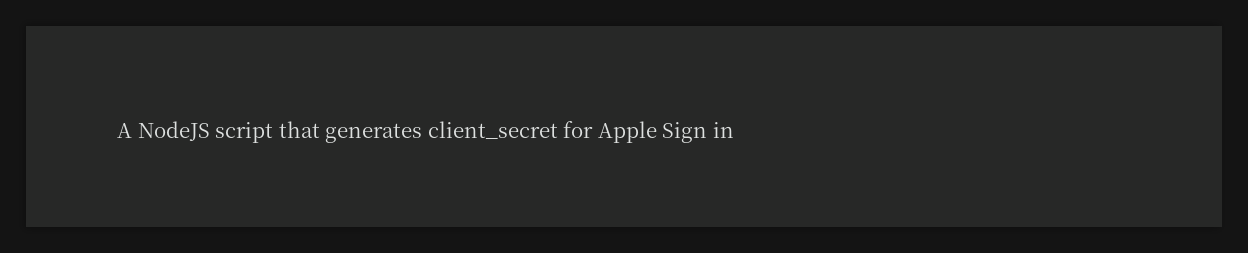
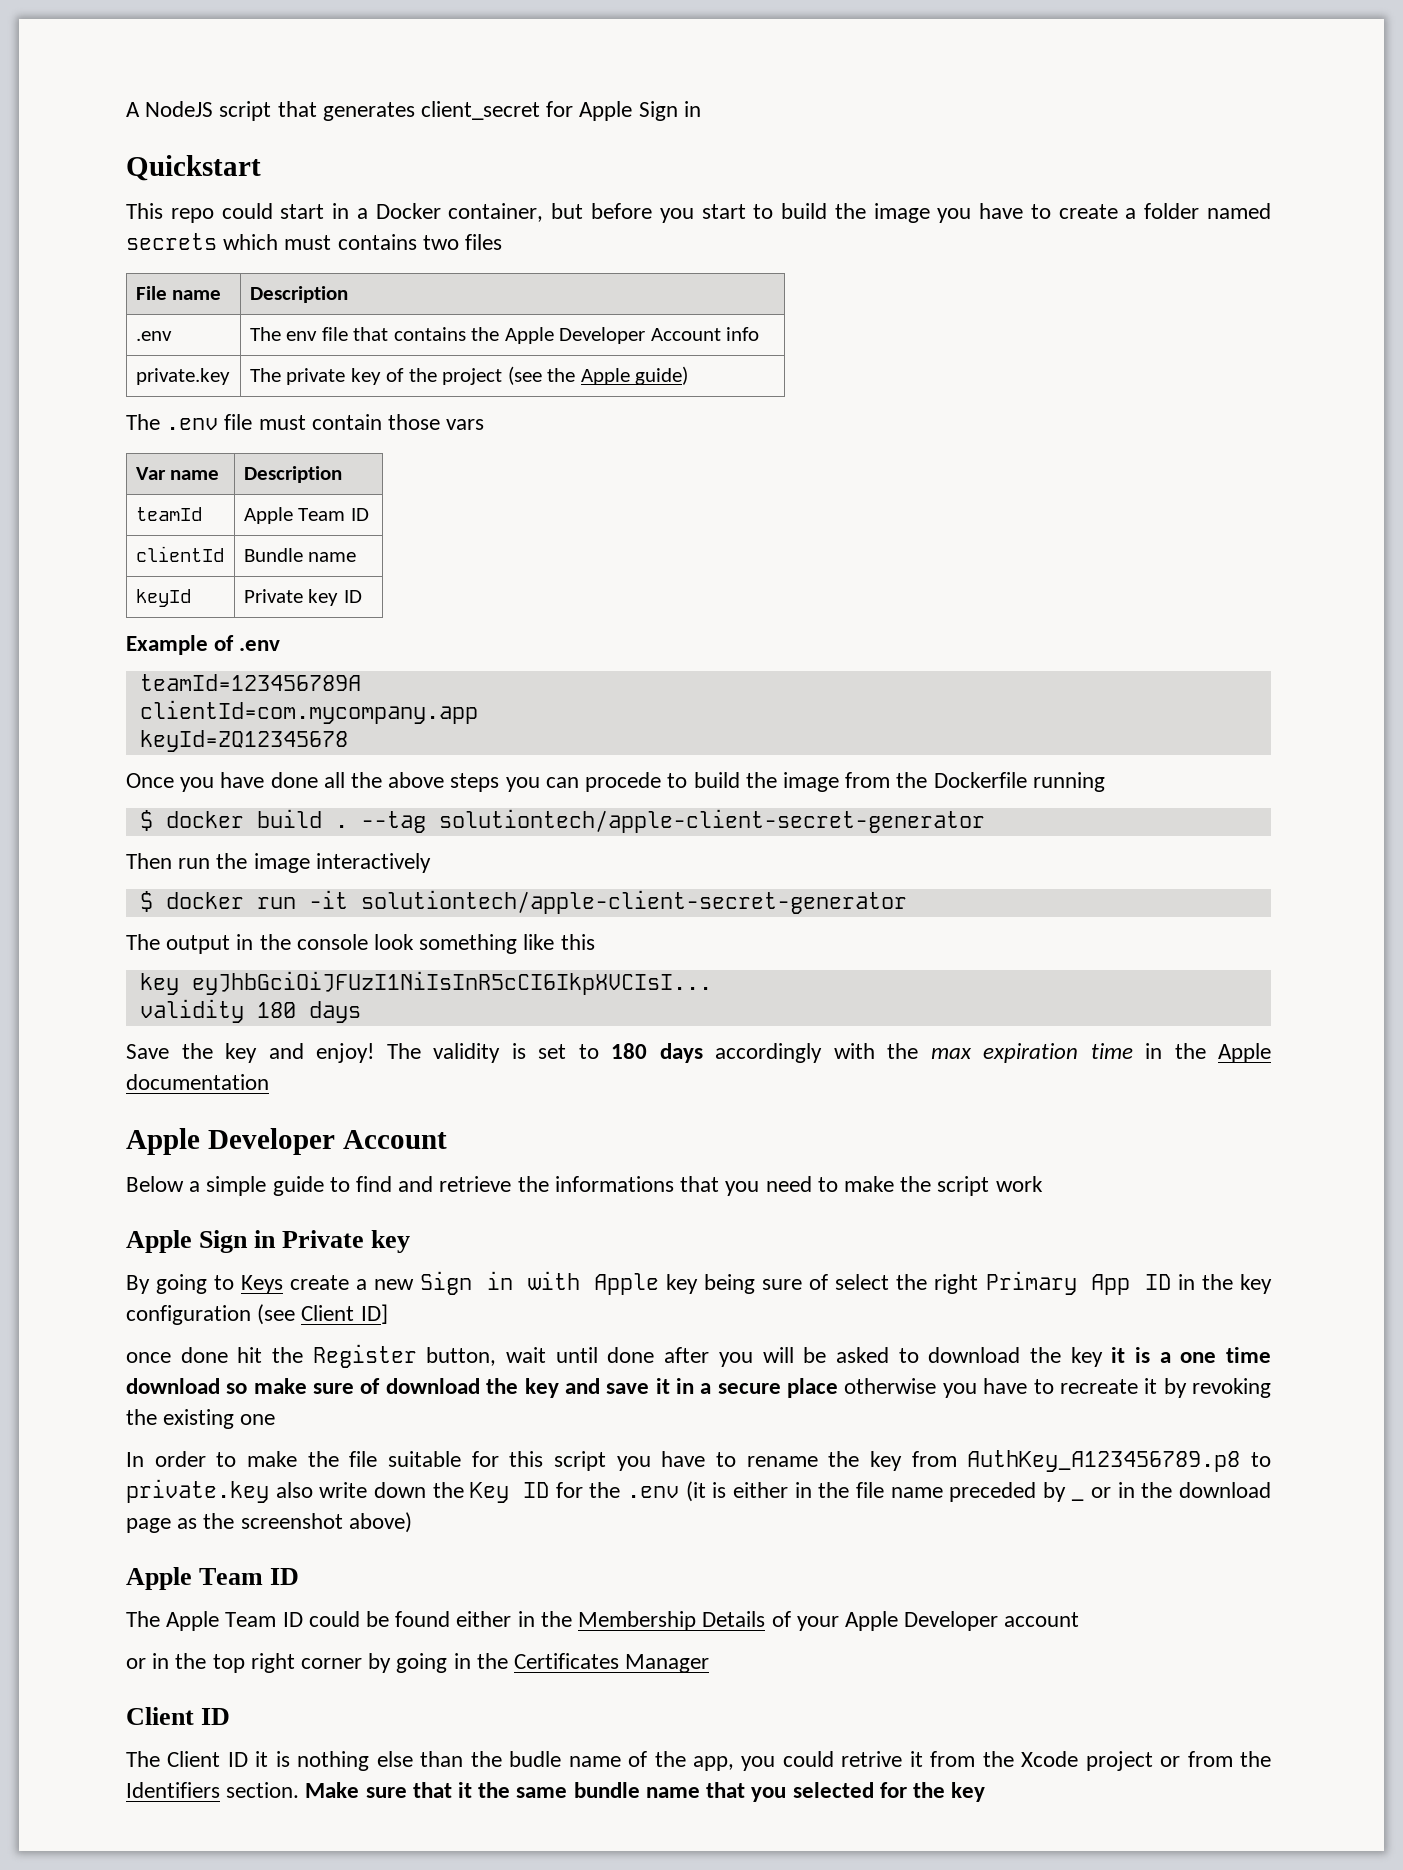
(734, 130) none -> [126,155,261,181] [126,203,1271,223] [126,233,503,250] [135,286,222,300] [249,286,348,303] [135,331,172,341] [249,327,760,344] [135,368,230,385] [249,366,689,385] [126,414,485,430] [135,467,220,480] [243,466,342,483] [135,507,202,521] [243,507,369,524] [135,546,224,562] [243,548,357,562] [135,589,191,607] [243,589,362,606] [126,635,281,655] [139,674,361,691] [139,700,478,724] [139,730,348,752] [126,772,1105,792] [139,809,985,833] [126,853,431,873] [139,890,907,914] [126,934,595,954] [139,971,712,995] [139,999,361,1023] [126,1043,1271,1063] [126,1074,269,1090] [126,1128,447,1155] [126,1176,1043,1196] [126,1230,411,1253] [126,1271,1272,1295] [126,1304,388,1325] [126,1344,1271,1368] [126,1378,1271,1398] [126,1409,276,1429] [126,1450,1271,1472] [126,1479,1085,1503] [1091,1482,1271,1498] [126,1512,412,1533] [126,1567,300,1590] [126,1611,1080,1631] [126,1653,710,1673] [126,1707,231,1725] [126,1751,1272,1771] [126,1782,986,1802] // Quickstart // This repo could start in a Docker container, but before you start to build the image you have to create a folder named secrets which must contains two files // File name | Description // .env | The env file that contains the Apple Developer Account info // private.key | The private key of the project (see the Apple guide) // The .env file must contain those vars // Var name | Description // teamId | Apple Team ID // clientId | Bundle name // keyId | Private key ID // Example of .env // teamId=123456789A // clientId=com.mycompany.app // keyId=ZQ12345678 // Once you have done all the above steps you can procede to build the image from the Dockerfile running // $ docker build . --tag solutiontech/apple-client-secret-generator // Then run the image interactively // $ docker run -it solutiontech/apple-client-secret-generator // The output in the console look something like this // key eyJhbGciOiJFUzI1NiIsInR5cCI6IkpXVCIsI... // validity 180 days // Save the key and enjoy! The validity is set to 180 days accordingly with the max expiration time in the Apple documentation // Apple Developer Account // Below a simple guide to find and retrieve the informations that you need to make the script work // Apple Sign in Private key // By going to Keys create a new Sign in with Apple key being sure of select the right Primary App ID in the key configuration (see Client ID] // once done hit the Register button, wait until done after you will be asked to download the key it is a one time download so make sure of download the key and save it in a secure place otherwise you have to recreate it by revoking the existing one // In order to make the file suitable for this script you have to rename the key from AuthKey_A123456789.p8 to private.key also write down the Key ID for the .env (it is either in the file name preceded by _ or in the download page as the screenshot above) // Apple Team ID // The Apple Team ID could be found either in the Membership Details of your Apple Developer account // or in the top right corner by going in the Certificates Manager // Client ID // The Client ID it is nothing else than the budle name of the app, you could retrive it from the Xcode project or from the Identifiers section. Make sure that it the same bundle name that you selected for the key

